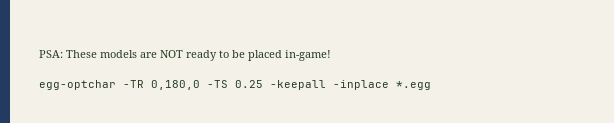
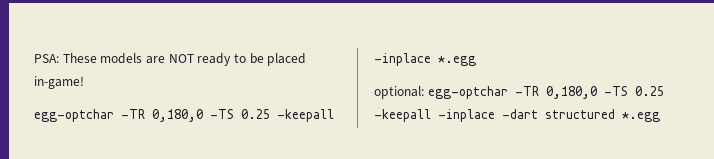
(431, 85) none -> [374,86,664,99] [374,109,660,122] // optional: egg-optchar -TR 0,180,0 -TS 0.25 -keepall -inplace -dart structured *.egg

